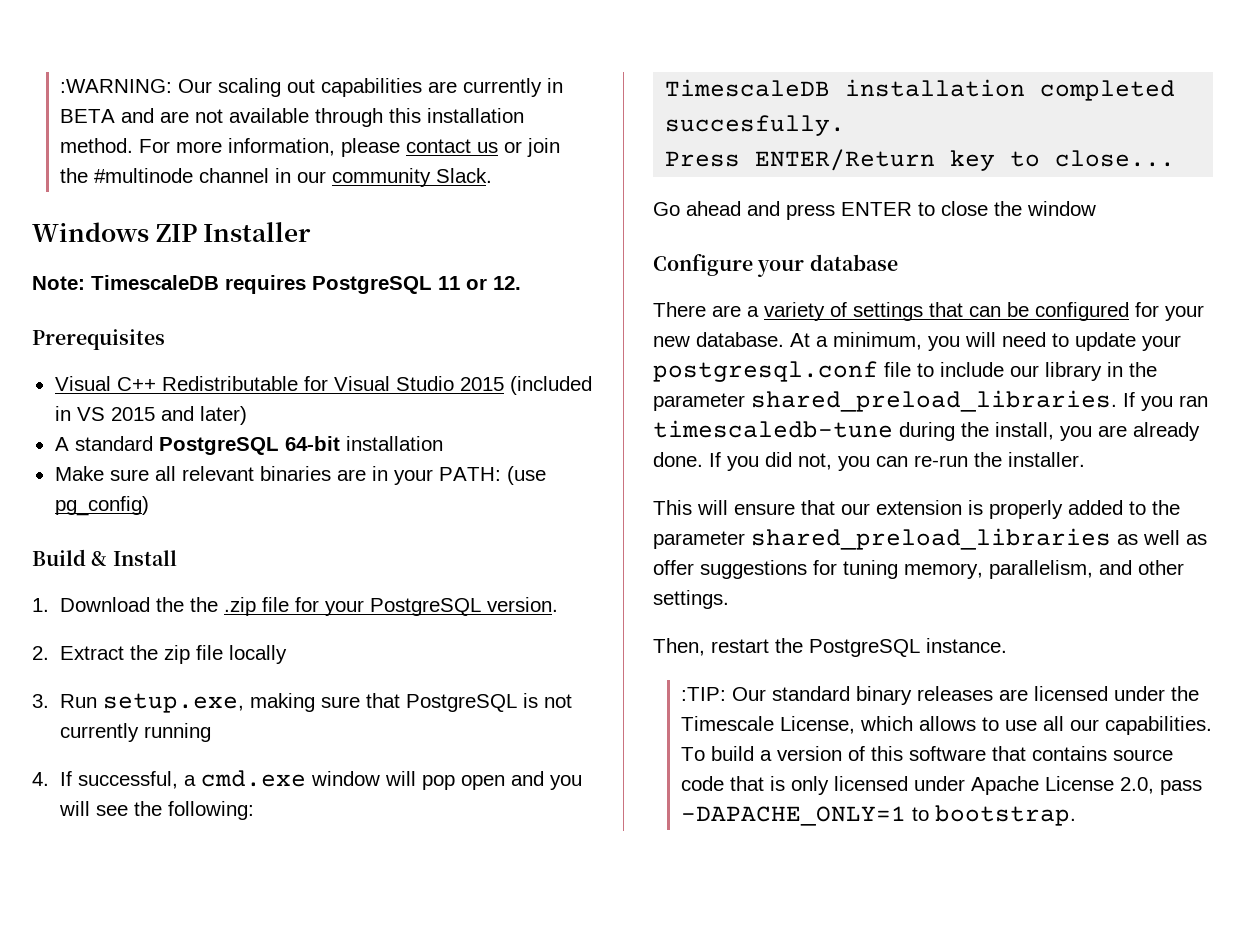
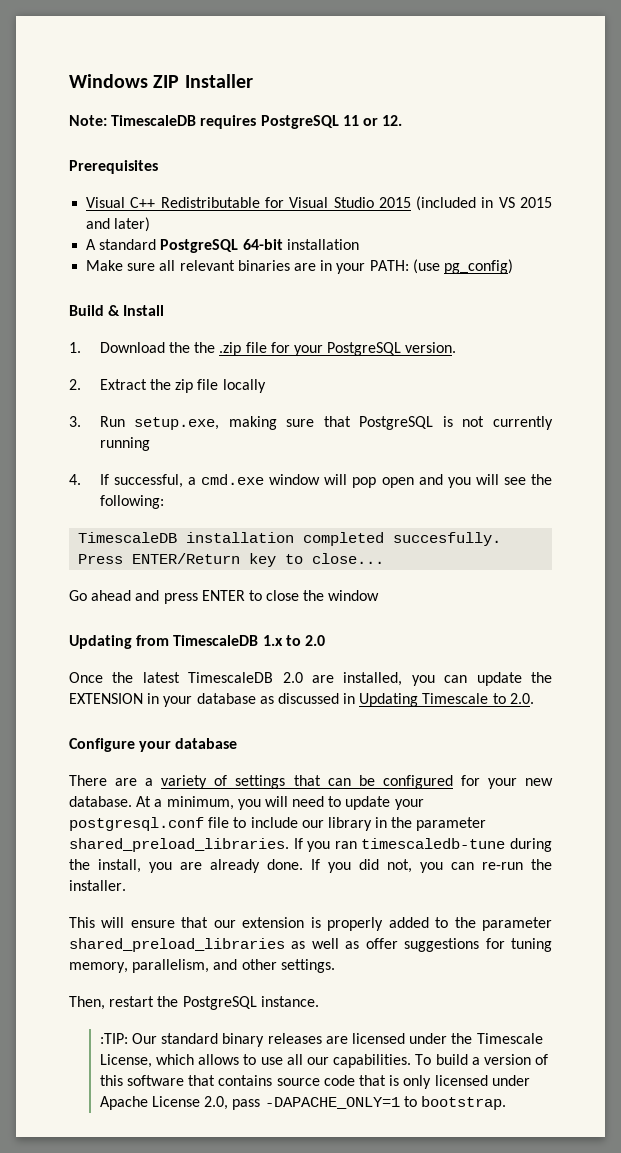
[60,78,564,97] [60,108,525,127] [60,138,561,157] [60,168,493,187] :WARNING: Our scaling out capabilities are currently in BETA and are not available through this installation method. For more information, please contact us or join the #multinode channel in our community Slack. // -> (69, 81) none
(1096, 208) none -> [69,635,325,649] [69,672,552,686] [69,693,534,707] // Updating from TimescaleDB 1.x to 2.0 // Once the latest TimescaleDB 2.0 are installed, you can update the EXTENSION in your database as discussed in Updating Timescale to 2.0.

